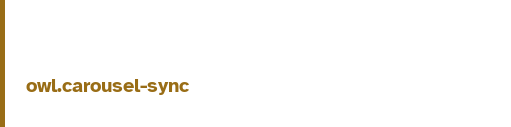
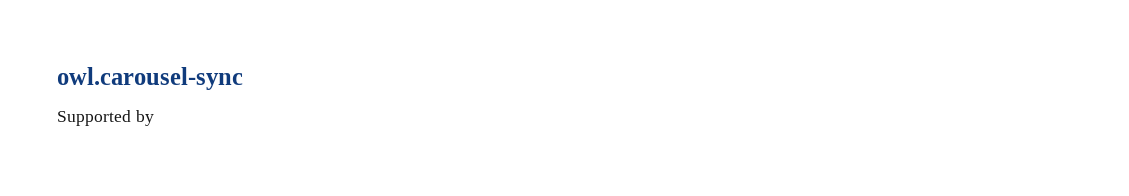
(190, 87) none -> [57,110,154,126] // Supported by

